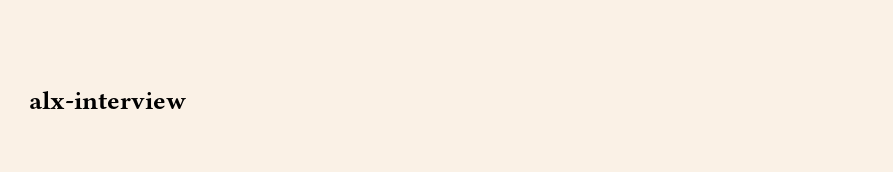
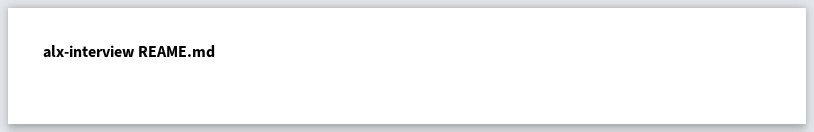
(186, 100) none -> [138,45,216,58] REAME.md

